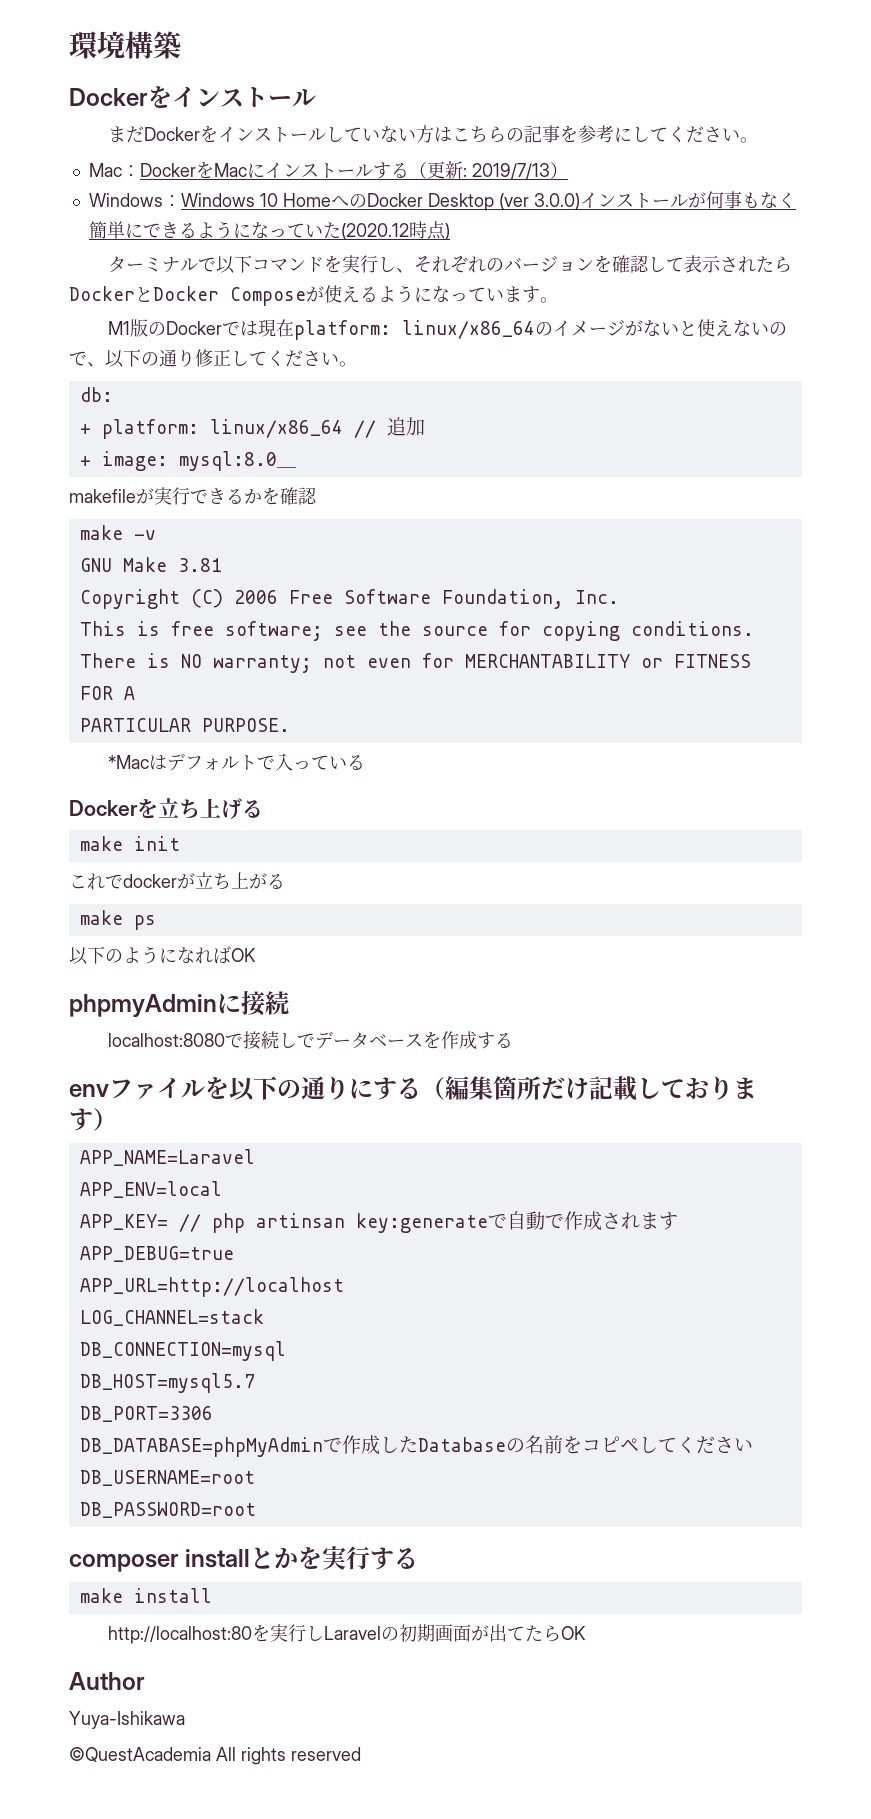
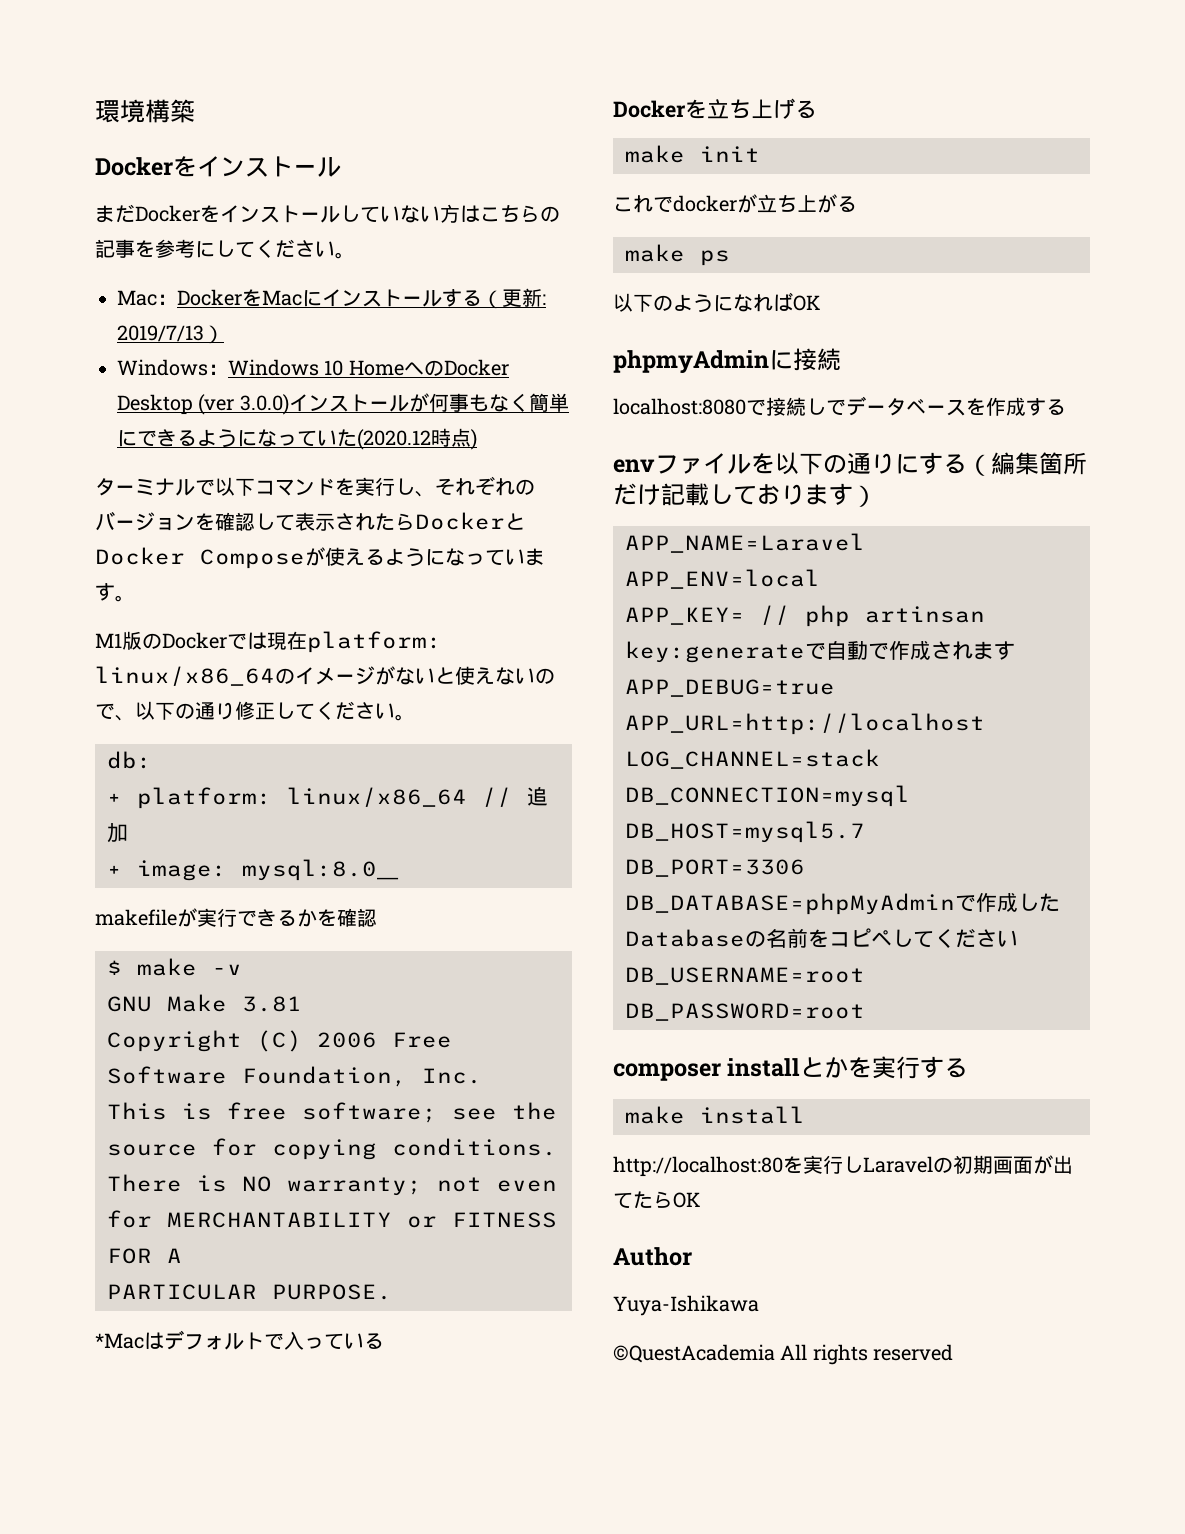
(317, 496) none -> [107,960,122,975] $

